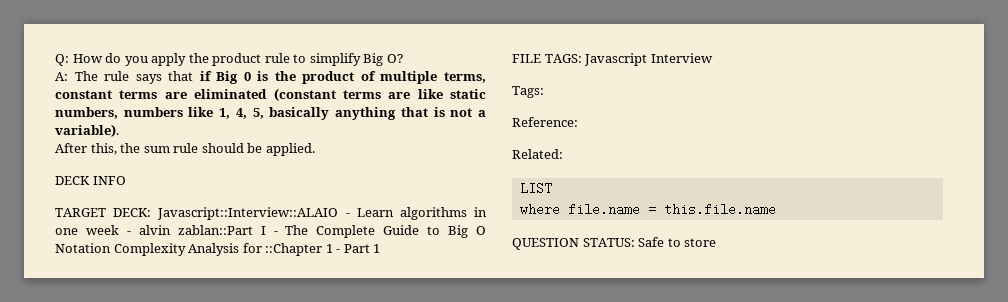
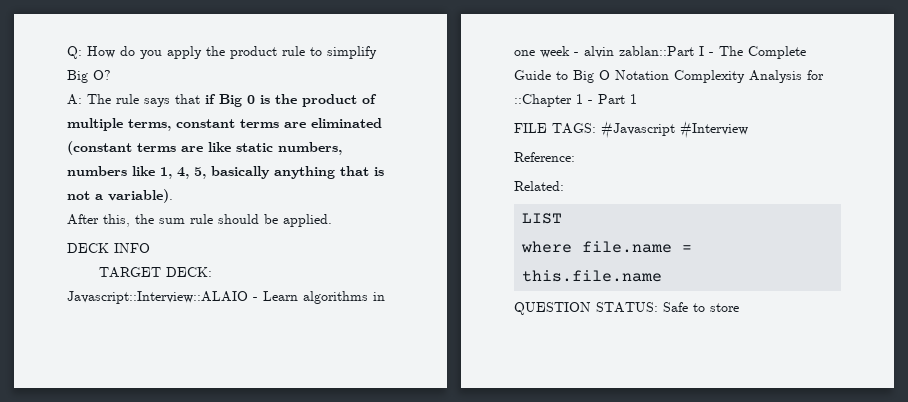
[584,53,713,66] [512,86,544,98] Javascript Interview // Tags: -> [601,121,748,139] #Javascript #Interview

